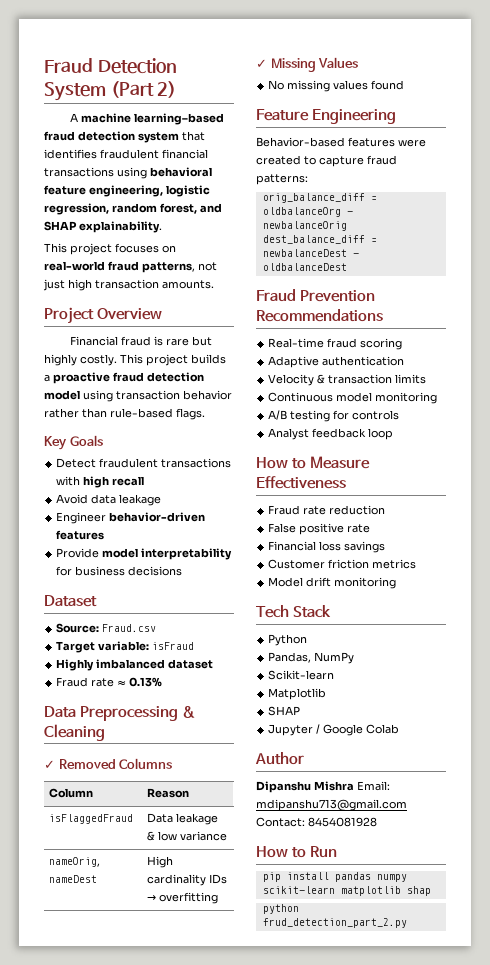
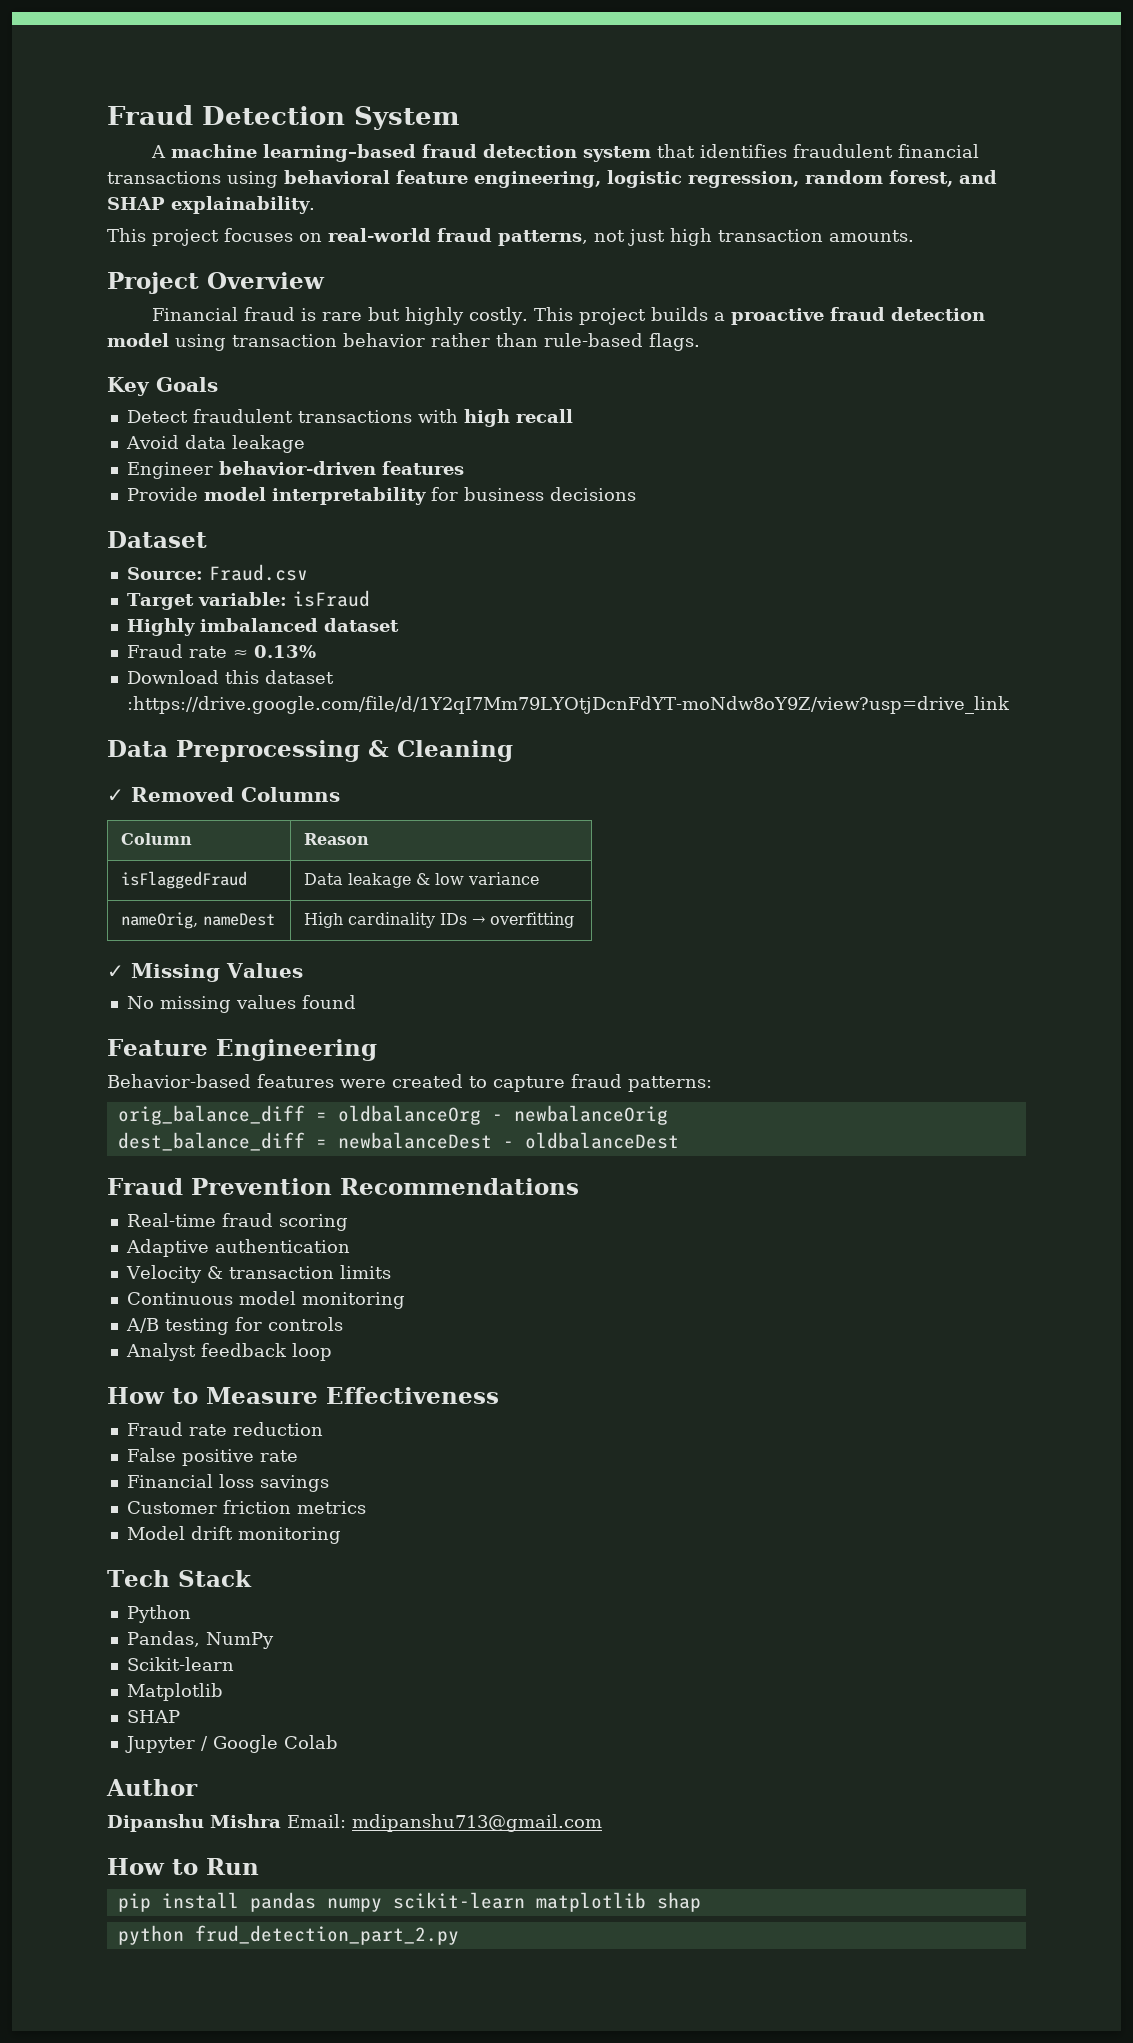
[110,81,177,98] (Part 2) -> (460, 118) none
(163, 682) none -> [126,670,334,684] [126,696,1010,714] // Download this dataset :https://drive.google.com/file/d/1Y2qI7Mm79LYOtjDcnFdYT-moNdw8oY9Z/view?usp=drive_link
[256,817,377,827] Contact: 8454081928 -> (602, 1823) none

